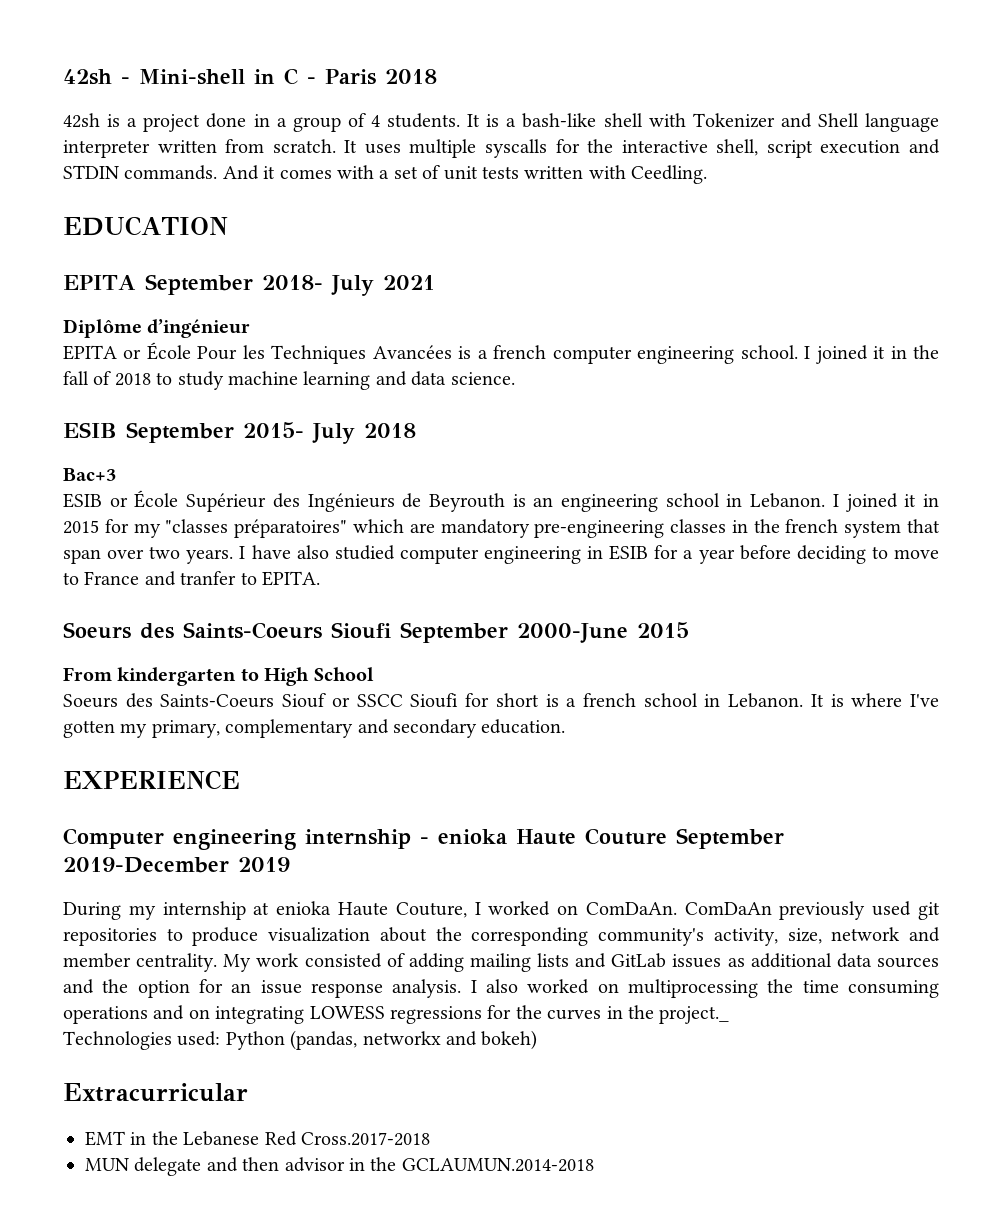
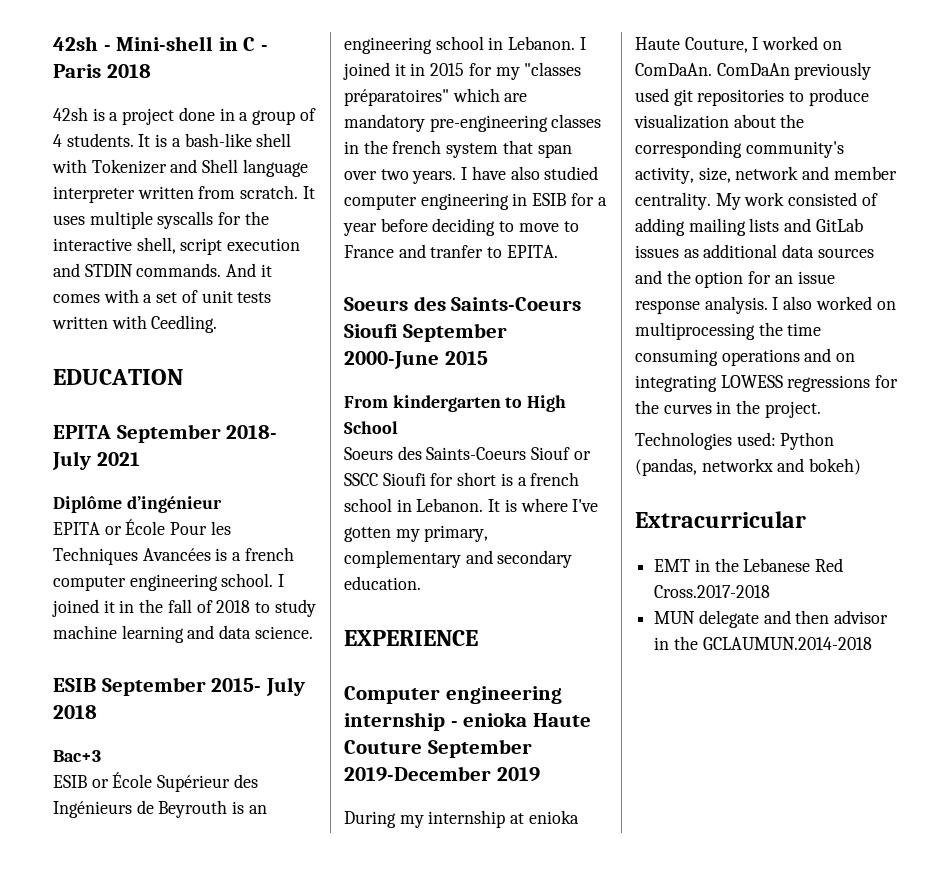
[659,1006,730,1024] project._ -> [764,401,821,418] project.

